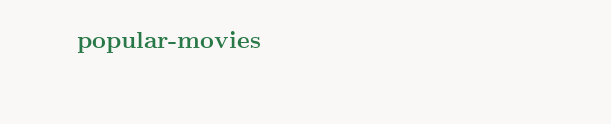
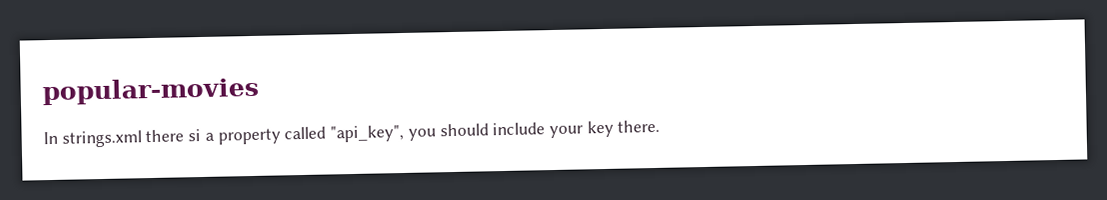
(261, 42) none -> [43,119,661,148] // In strings.xml there si a property called "api_key", you should include your key there.

